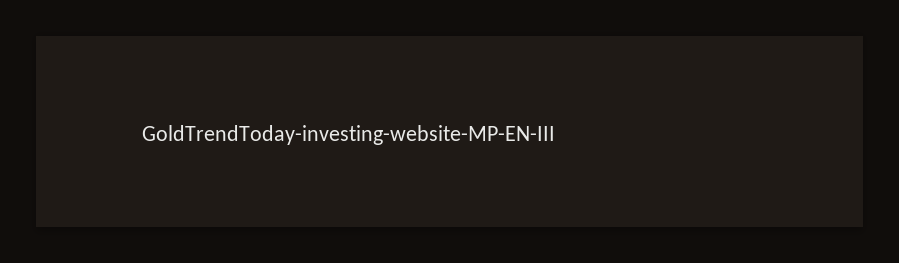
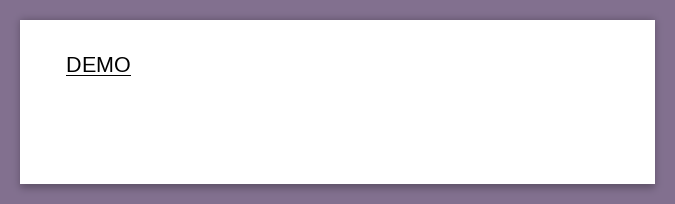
[142,125,555,145] GoldTrendToday-investing-website-MP-EN-III -> [66,57,131,72] DEMO

